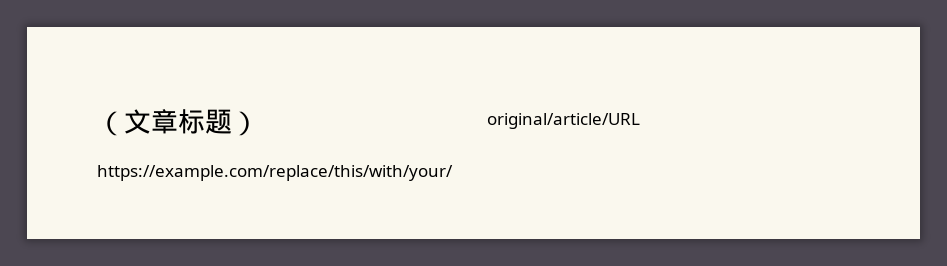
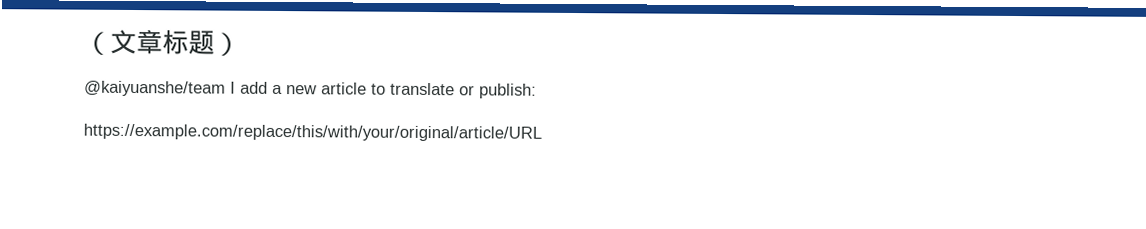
(259, 123) none -> [84,80,537,99] // @kaiyuanshe/team I add a new article to translate or publish:

